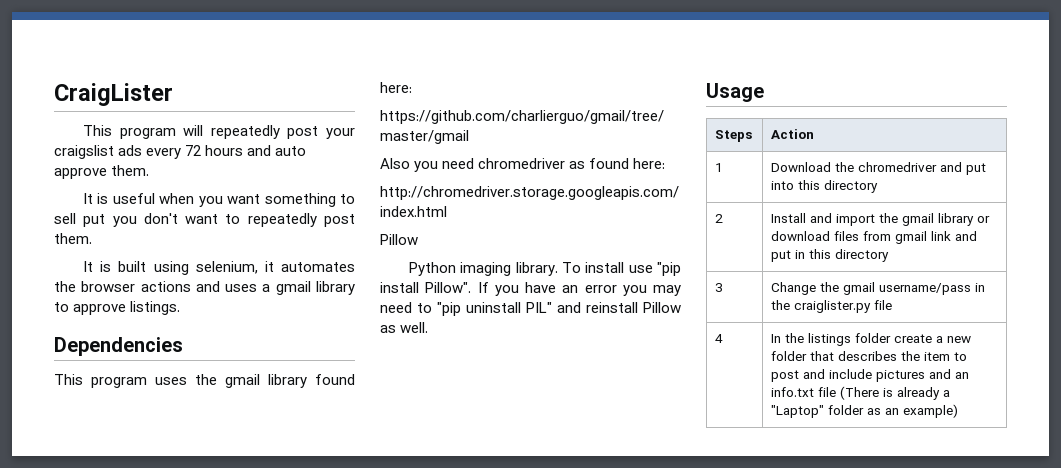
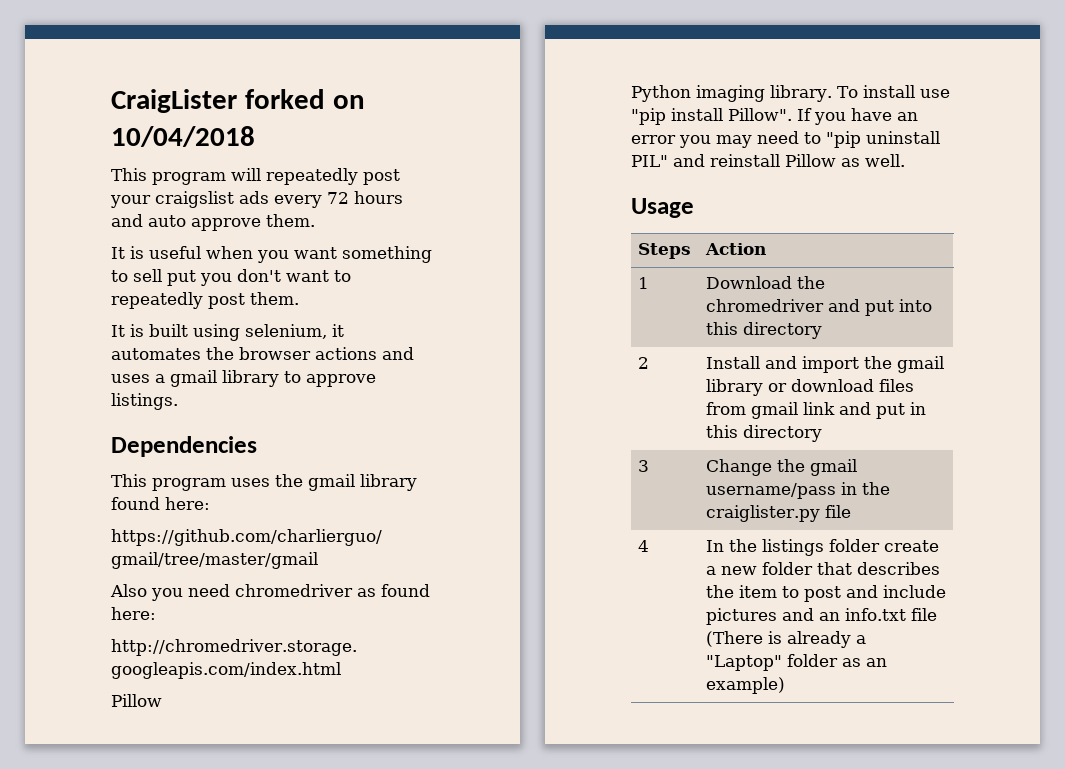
(173, 94) none -> [244,89,365,109] [111,126,255,147] forked on 10/04/2018

